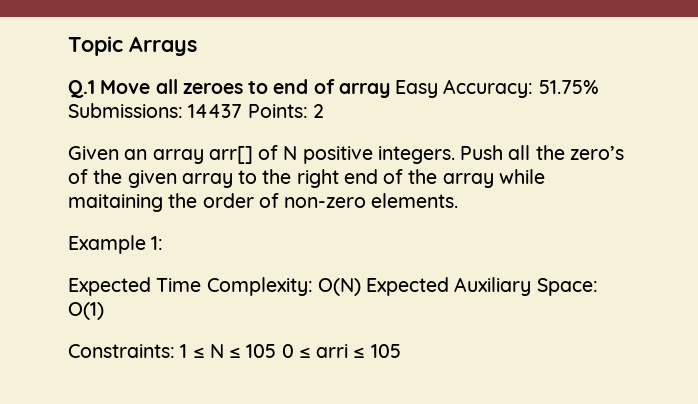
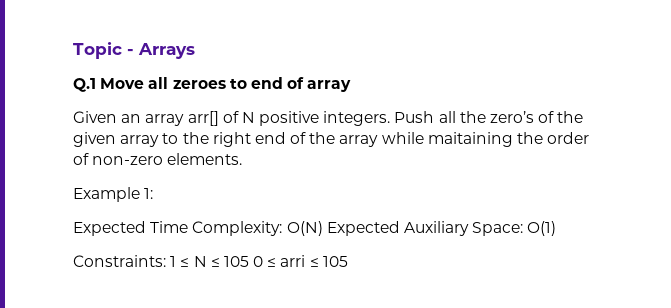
(123, 46) none -> [127,49,134,55] -
[395,79,599,98] [68,103,324,118] Easy Accuracy: 51.75% Submissions: 14437 Points: 2 -> (352, 86) none

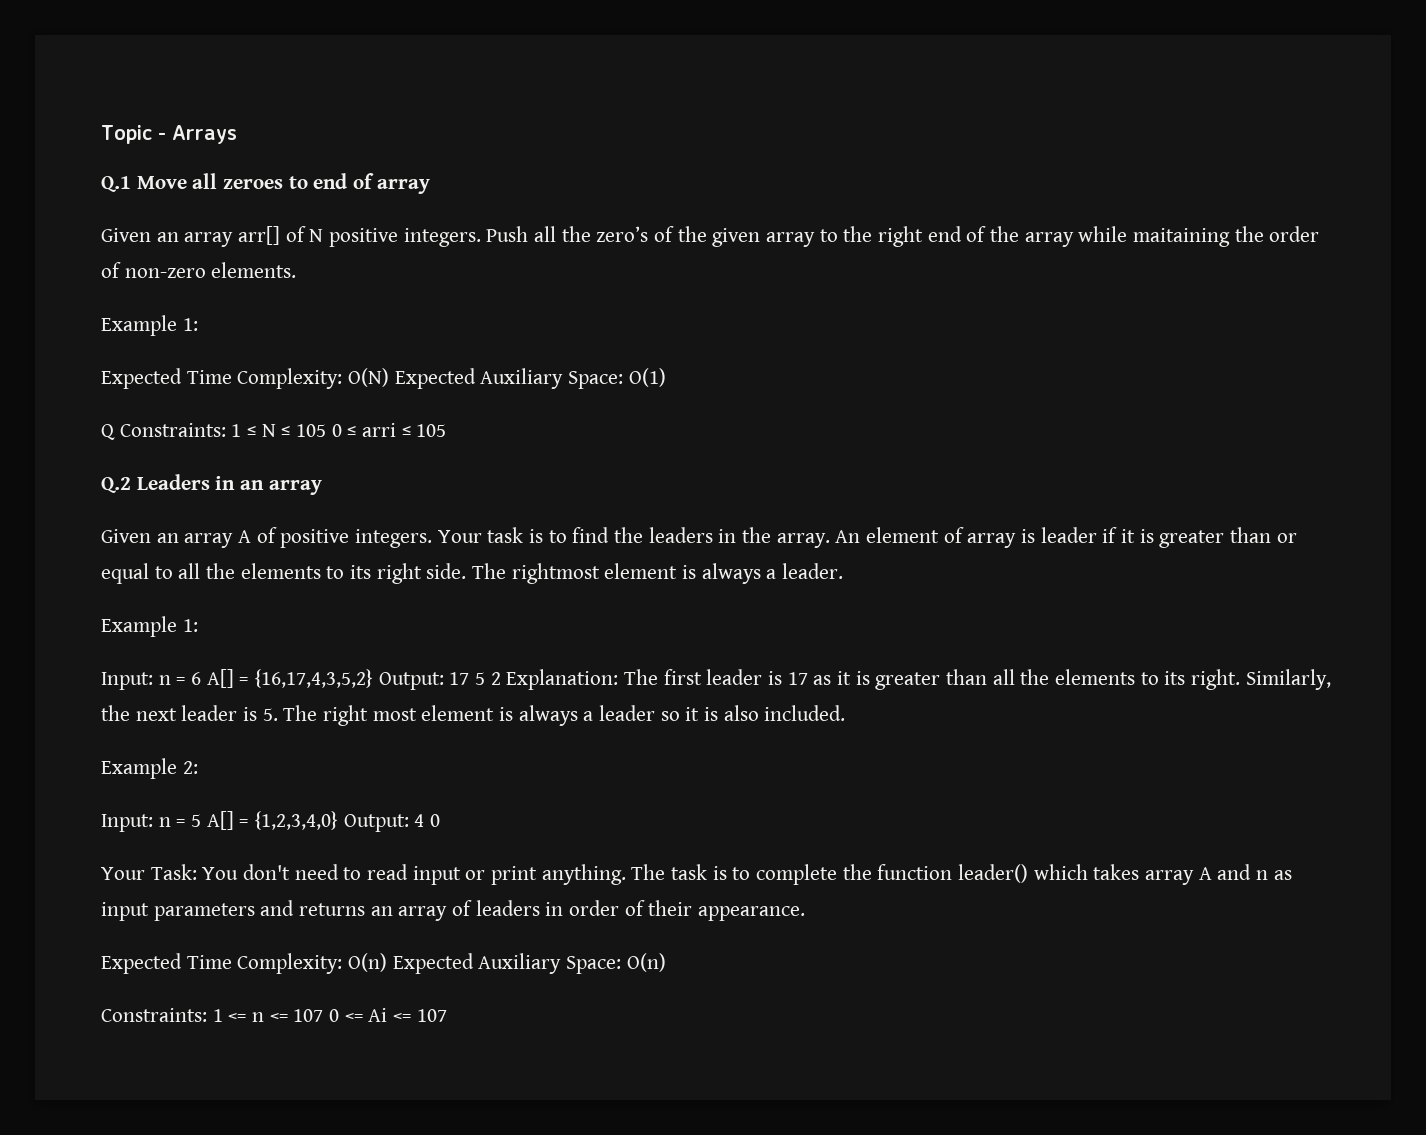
(557, 228) none -> [101,424,115,440] Q
(348, 261) none -> [101,474,322,495] [101,527,1297,548] [101,563,844,584] [101,616,198,637] [101,669,1331,690] [101,705,846,726] [101,758,198,779] [101,811,441,832] [101,864,1292,885] [101,900,806,921] [101,953,666,974] [101,1008,447,1022] // Q.2 Leaders in an array // Given an array A of positive integers. Your task is to find the leaders in the array. An element of array is leader if it is greater than or equal to all the elements to its right side. The rightmost element is always a leader. // Example 1: // Input: n = 6 A[] = {16,17,4,3,5,2} Output: 17 5 2 Explanation: The first leader is 17 as it is greater than all the elements to its right. Similarly, the next leader is 5. The right most element is always a leader so it is also included. // Example 2: // Input: n = 5 A[] = {1,2,3,4,0} Output: 4 0 // Your Task: You don't need to read input or print anything. The task is to complete the function leader() which takes array A and n as input parameters and returns an array of leaders in order of their appearance. // Expected Time Complexity: O(n) Expected Auxiliary Space: O(n) // Constraints: 1 <= n <= 107 0 <= Ai <= 107

